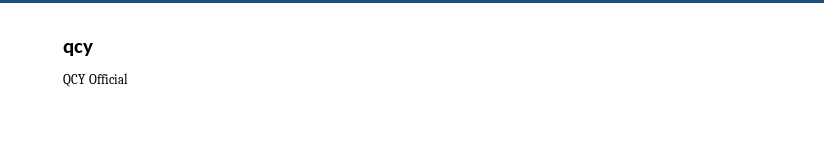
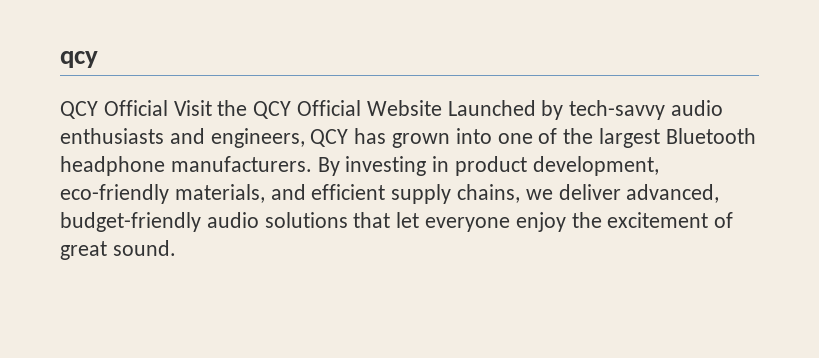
(128, 78) none -> [173,100,724,120] [60,128,756,148] [60,156,659,176] [60,184,720,204] [60,212,734,232] [60,240,176,260] Visit the QCY Official Website Launched by tech-savvy audio enthusiasts and engineers, QCY has grown into one of the largest Bluetooth headphone manufacturers. By investing in product development, eco-friendly materials, and efficient supply chains, we deliver advanced, budget-friendly audio solutions that let everyone enjoy the excitement of great sound.

